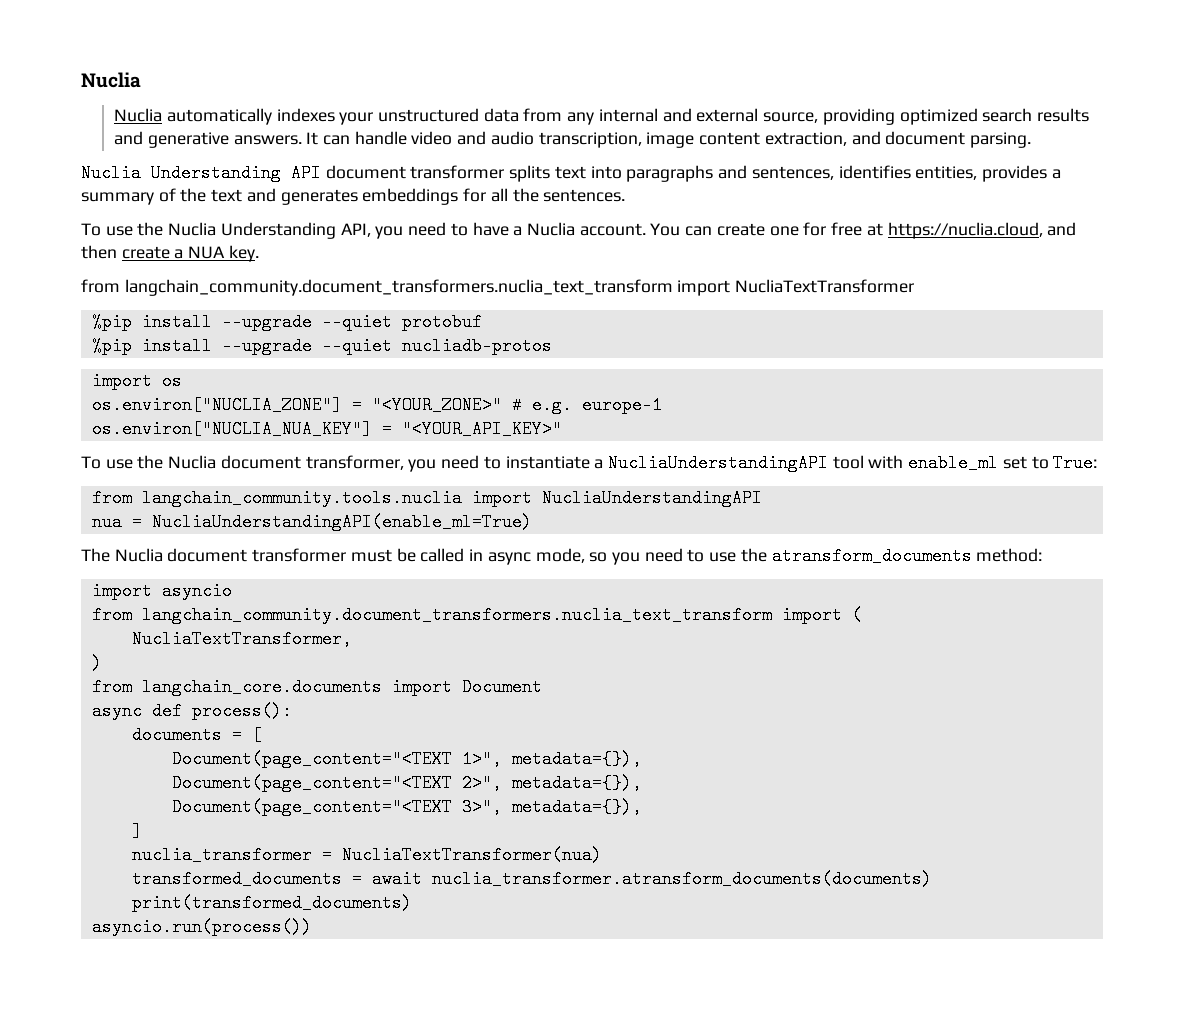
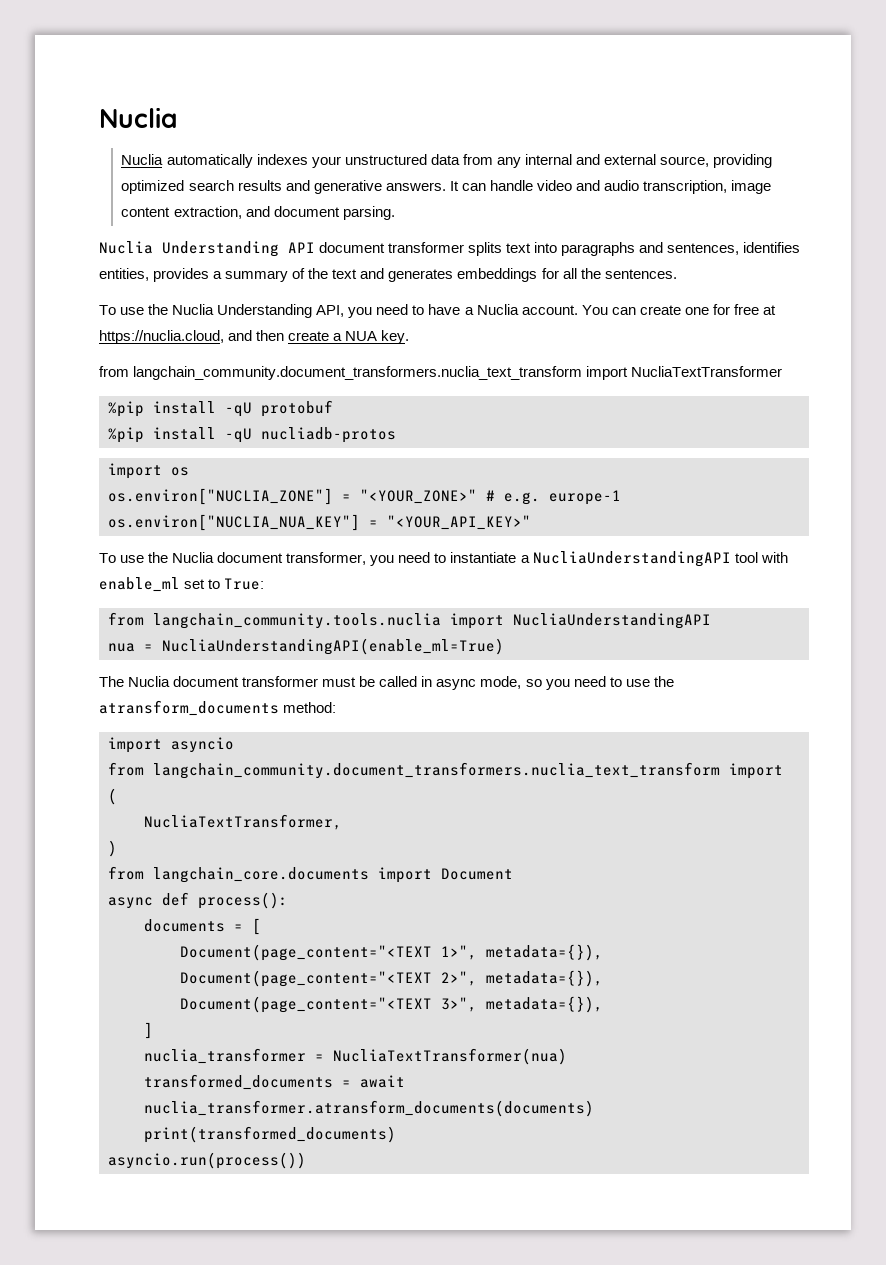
[221,313,392,331] --upgrade --quiet -> [225,402,252,417] -qU
[221,337,392,355] --upgrade --quiet -> [225,428,252,443] -qU

